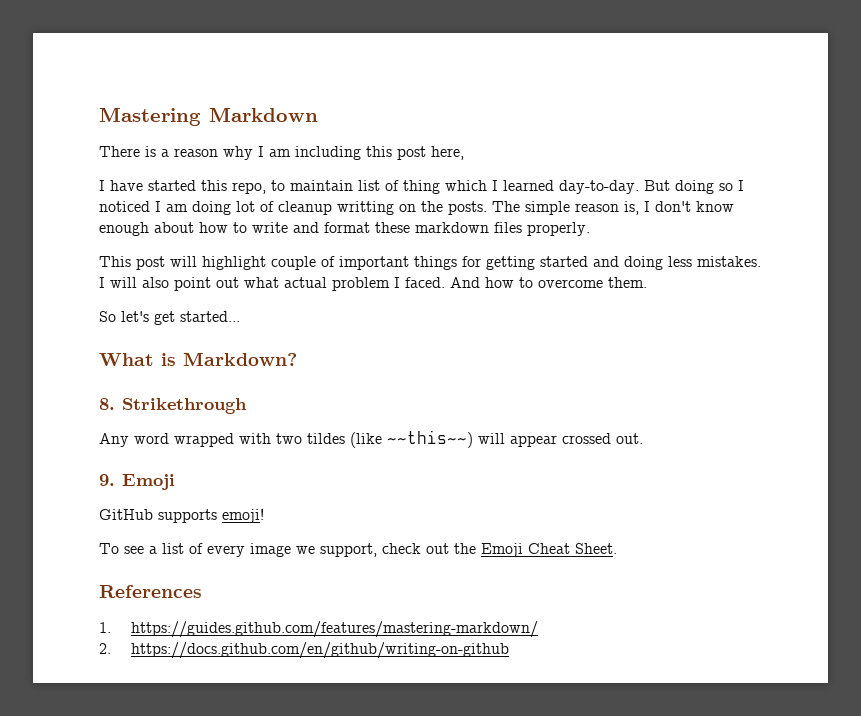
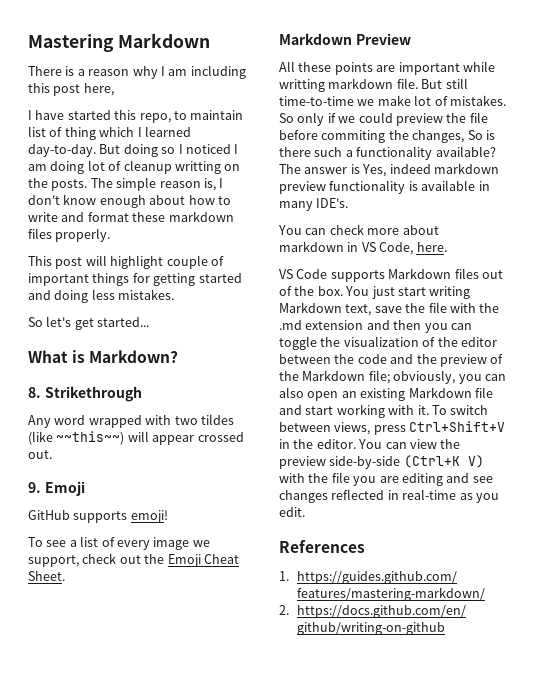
[99,277,647,291] I will also point out what actual problem I faced. And how to overcome them. -> (175, 294) none
(617, 548) none -> [279,33,411,45] [279,61,495,75] [279,78,468,92] [279,95,506,106] [279,112,488,126] [279,130,495,143] [279,146,496,160] [279,163,499,177] [279,180,490,194] [279,198,349,211] [278,224,439,235] [279,241,447,255] [279,268,503,282] [279,286,471,299] [279,302,500,316] [279,320,472,333] [279,336,497,350] [279,354,504,367] [279,370,506,384] [279,387,493,401] [279,404,489,418] [279,421,506,435] [279,439,461,449] [279,455,484,469] [279,472,493,486] [279,489,499,503] [279,507,305,517] // Markdown Preview // All these points are important while writting markdown file. But still time-to-time we make lot of mistakes. So only if we could preview the file before commiting the changes, So is there such a functionality available? The answer is Yes, indeed markdown preview functionality is available in many IDE's. // You can check more about markdown in VS Code, here. // VS Code supports Markdown files out of the box. You just start writing Markdown text, save the file with the .md extension and then you can toggle the visualization of the editor between the code and the preview of the Markdown file; obviously, you can also open an existing Markdown file and start working with it. To switch between views, press Ctrl+Shift+V in the editor. You can view the preview side-by-side (Ctrl+K V) with the file you are editing and see changes reflected in real-time as you edit.

